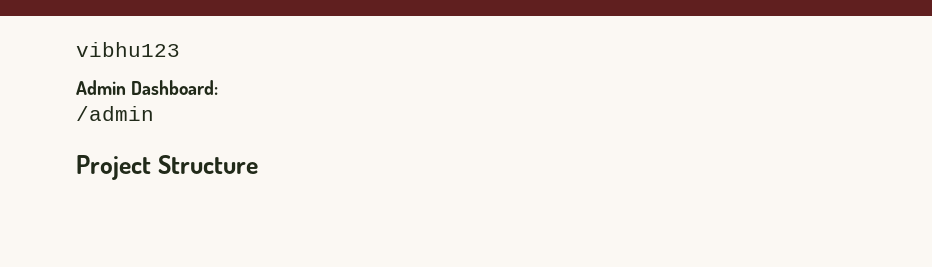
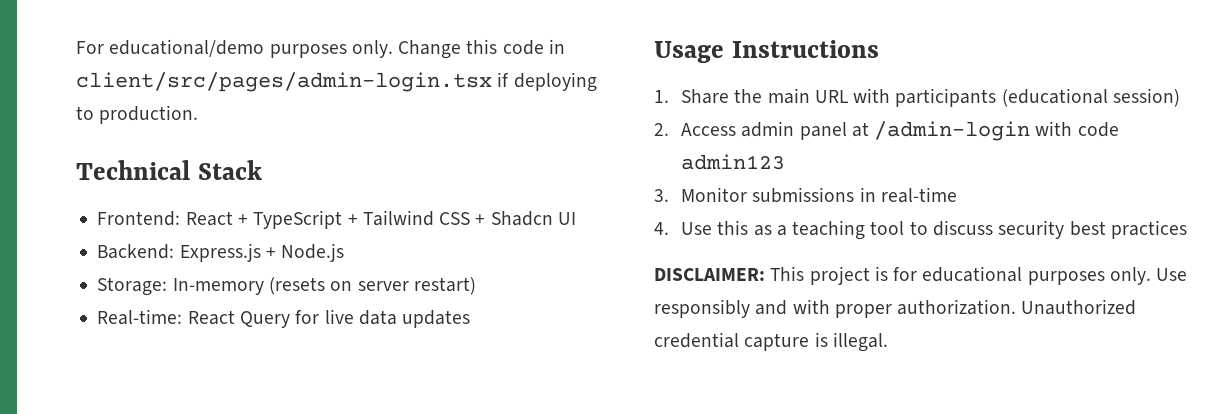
[76,42,180,57] [76,80,219,95] [76,106,154,121] [76,155,258,180] vibhu123 // Admin Dashboard: // /admin // Project Structure -> [76,39,565,59] [76,72,597,92] [76,105,199,124] [76,160,262,180] [97,210,576,229] [97,243,345,262] [97,277,476,296] [97,309,471,328] [654,40,879,63] [654,88,1180,107] [654,121,1119,141] [681,154,786,170] [654,187,957,203] [654,220,1187,240] [654,266,1188,285] [654,299,1137,318] [654,332,888,352] For educational/demo purposes only. Change this code in client/src/pages/admin-login.tsx if deploying to production. // Technical Stack // Frontend: React + TypeScript + Tailwind CSS + Shadcn UI // Backend: Express.js + Node.js // Storage: In-memory (resets on server restart) // Real-time: React Query for live data updates // Usage Instructions // 1. Share the main URL with participants (educational session) // 2. Access admin panel at /admin-login with code admin123 // 3. Monitor submissions in real-time // 4. Use this as a teaching tool to discuss security best practices // DISCLAIMER: This project is for educational purposes only. Use responsibly and with proper authorization. Unauthorized credential capture is illegal.

